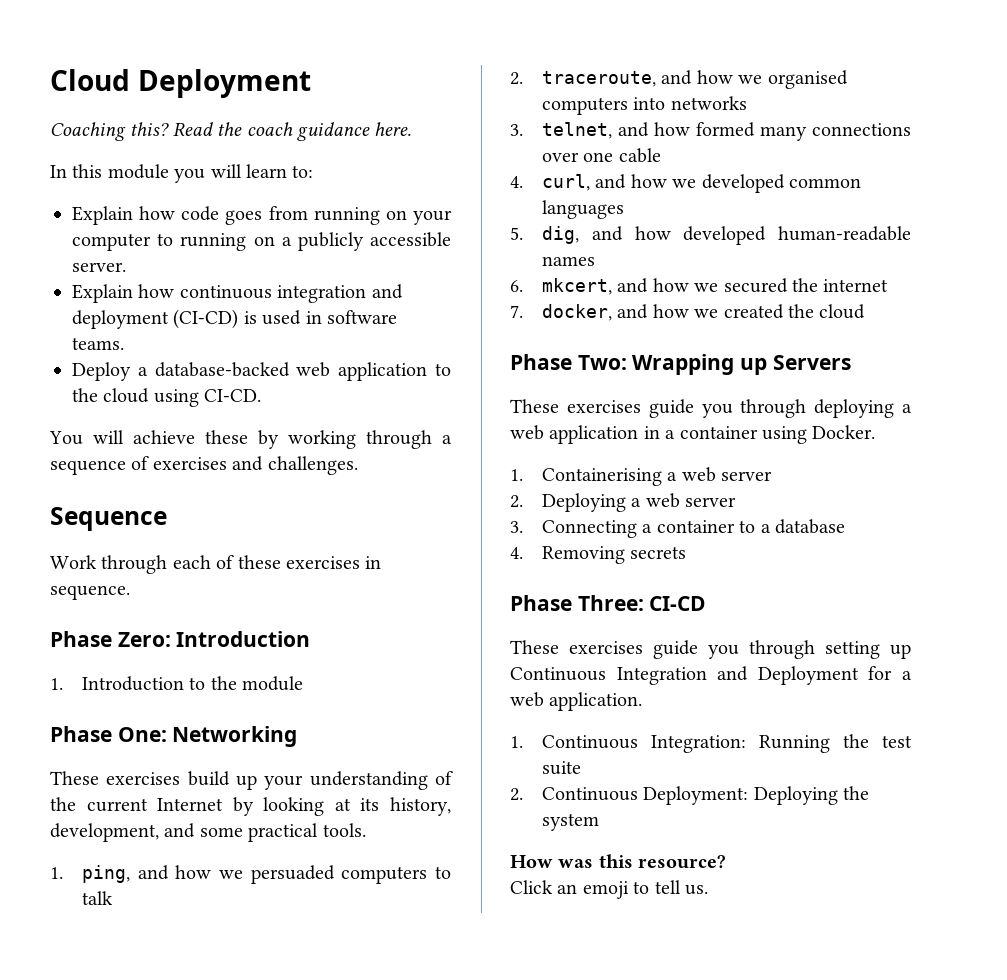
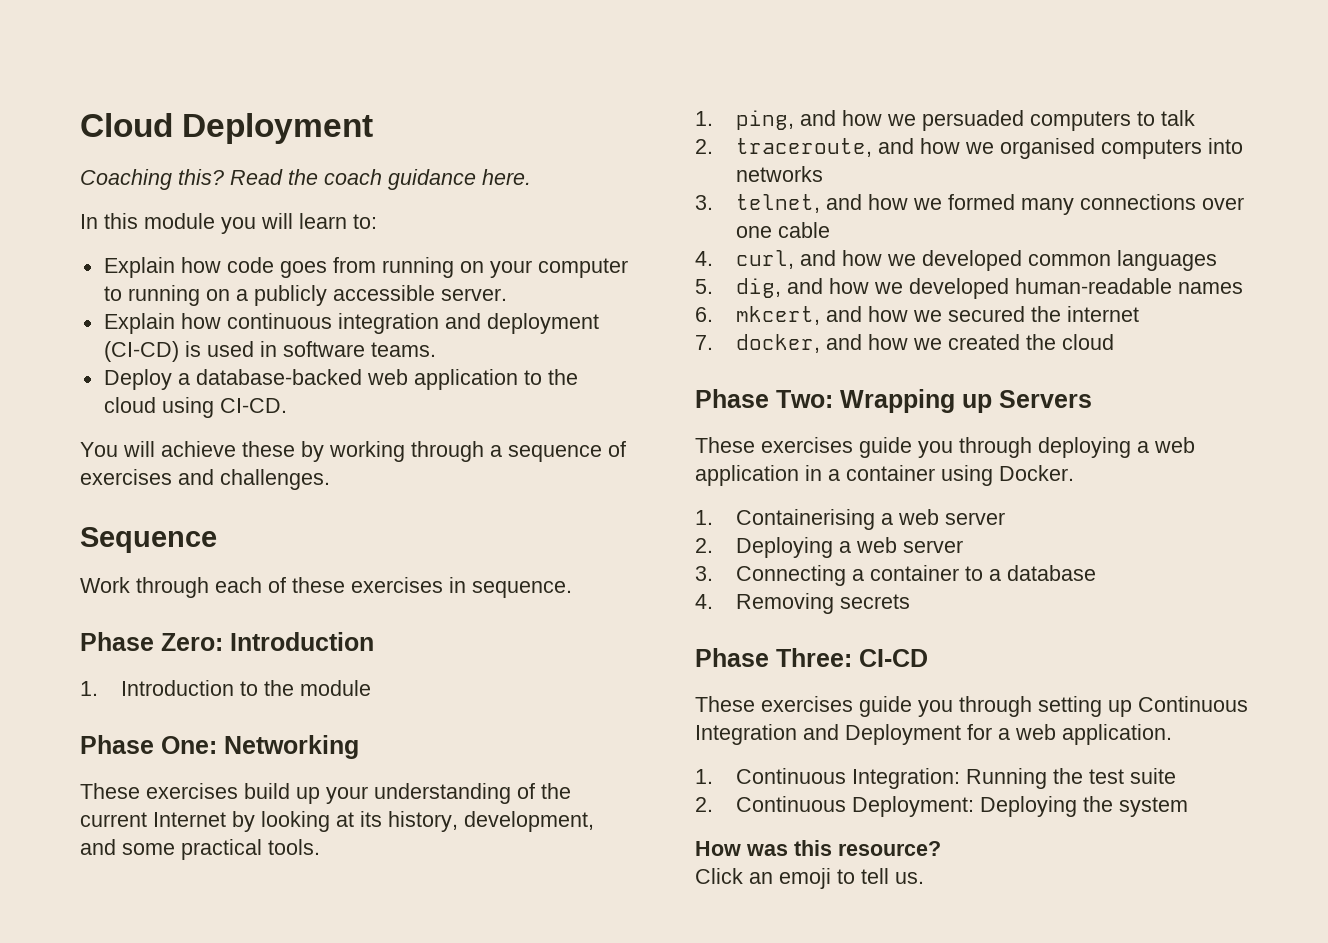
(691, 129) none -> [912,198,942,210] we
(671, 233) none -> [873,282,903,294] we

